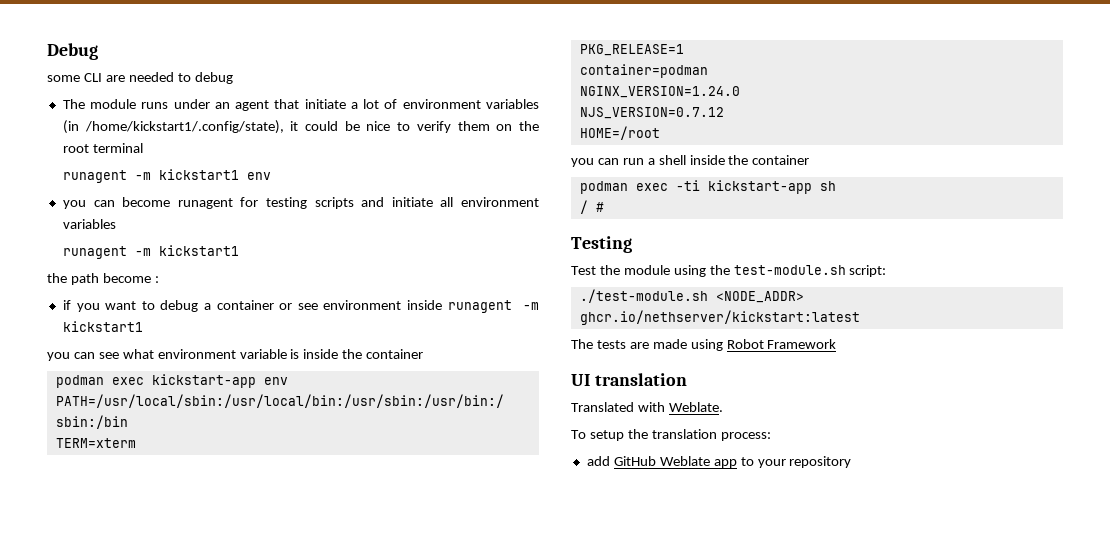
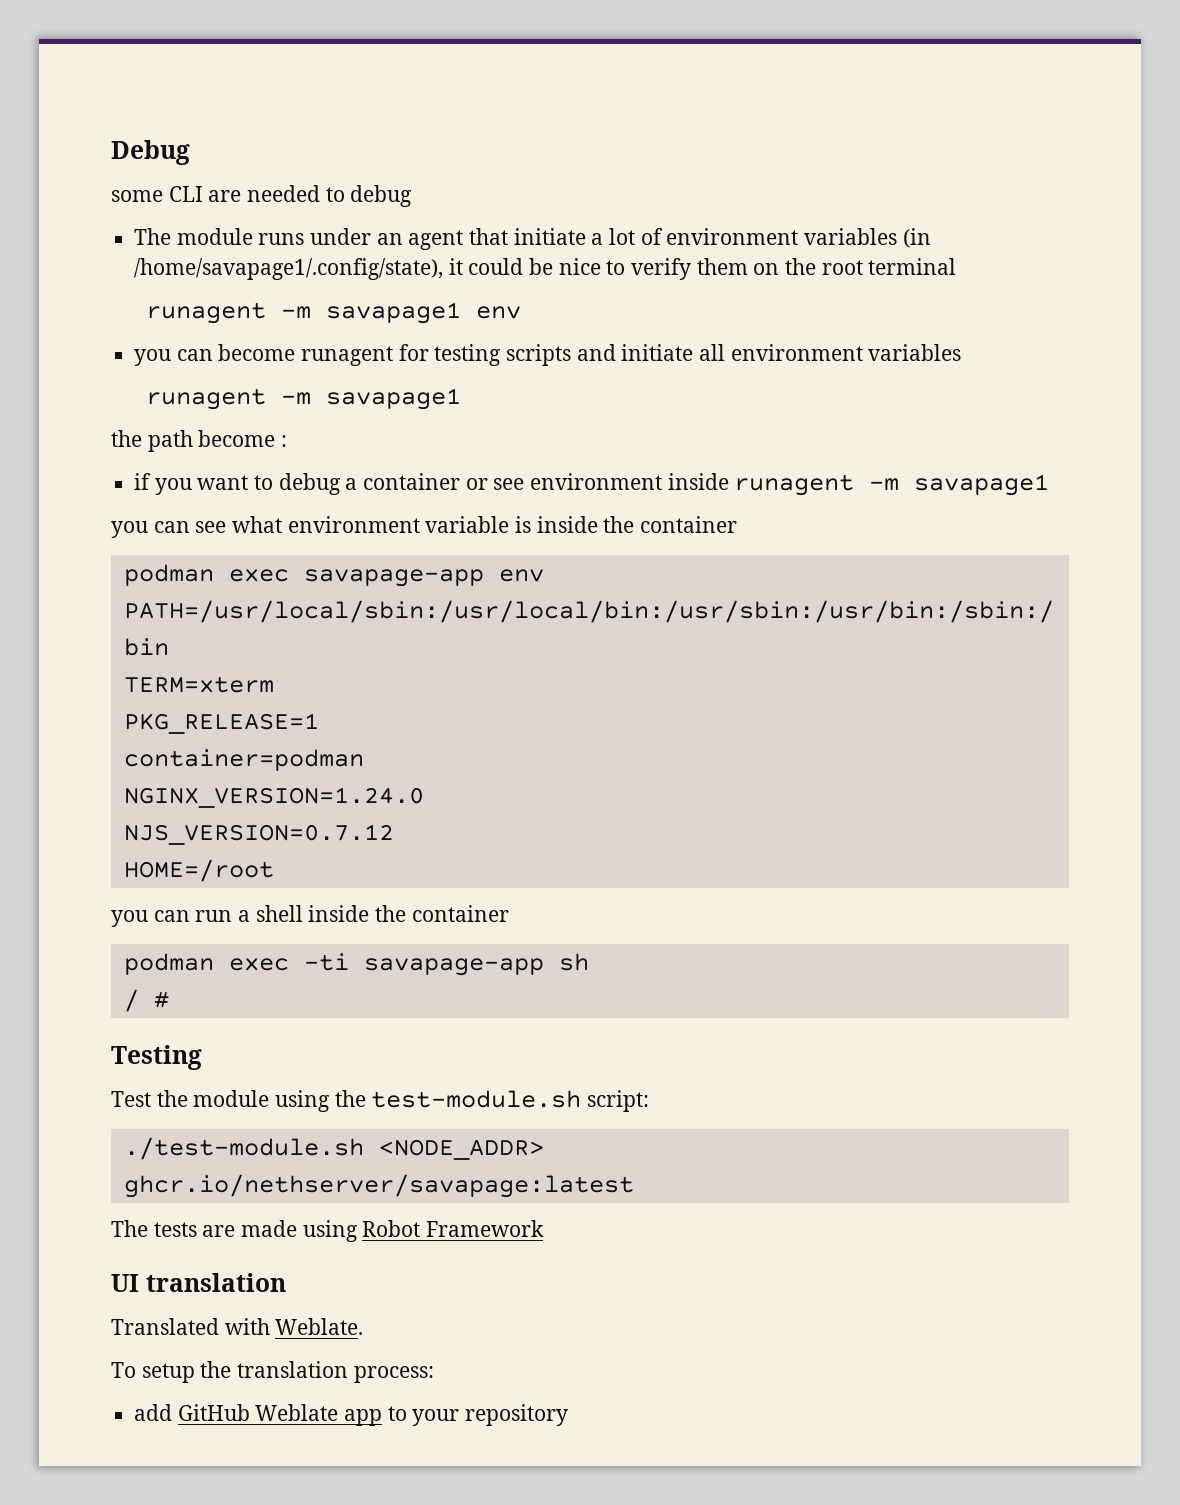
[84,120,284,134] /home/kickstart1/.config/state), -> [134,258,444,280] /home/savapage1/.config/state),
[158,169,239,180] kickstart1 -> [326,302,462,324] savapage1
[158,245,239,256] kickstart1 -> [326,388,462,410] savapage1
[62,321,143,332] kickstart1 -> [914,474,1050,496] savapage1
[151,374,256,388] kickstart-app -> [303,569,484,587] savapage-app
[707,180,812,194] kickstart-app -> [363,958,544,976] savapage-app
[579,310,860,325] ghcr.io/nethserver/kickstart:latest -> [123,1174,634,1198] ghcr.io/nethserver/savapage:latest

